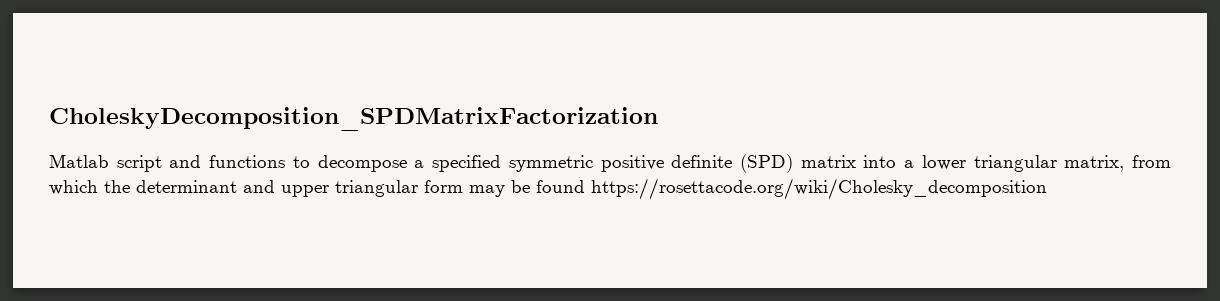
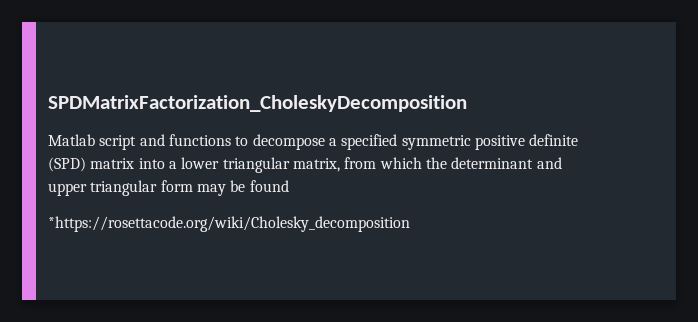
[49,107,658,131] CholeskyDecomposition_SPDMatrixFactorization -> [48,95,467,112] SPDMatrixFactorization_CholeskyDecomposition
[591,178,1047,200] https://rosettacode.org/wiki/Cholesky_decomposition -> [48,216,410,232] // *https://rosettacode.org/wiki/Cholesky_decomposition

